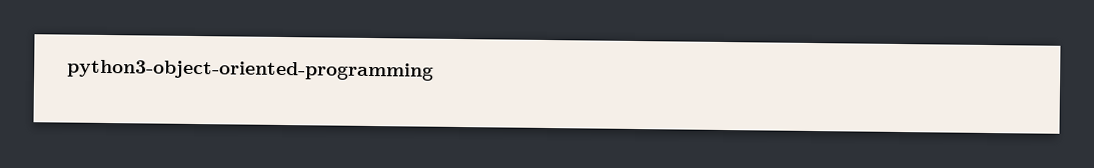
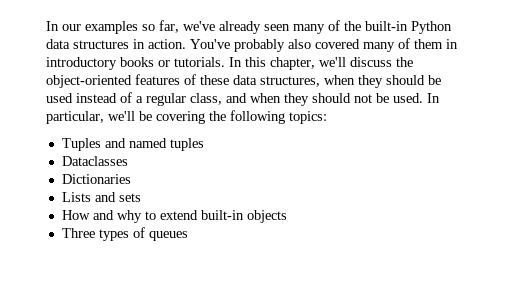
[67,59,434,81] python3-object-oriented-programming -> [46,20,452,34] [46,38,458,52] [46,57,413,70] [46,74,441,88] [46,92,440,106] [46,110,327,124] [61,138,204,151] [61,156,128,166] [61,174,131,184] [61,192,141,202] [61,210,287,223] [61,227,188,241] In our examples so far, we've already seen many of the built-in Python data structures in action. You've probably also covered many of them in introductory books or tutorials. In this chapter, we'll discuss the object-oriented features of these data structures, when they should be used instead of a regular class, and when they should not be used. In particular, we'll be covering the following topics: // Tuples and named tuples // Dataclasses // Dictionaries // Lists and sets // How and why to extend built-in objects // Three types of queues

